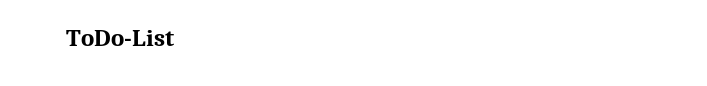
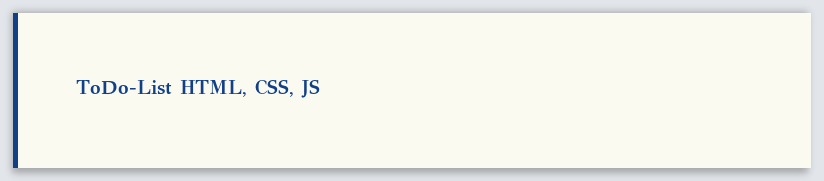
(175, 38) none -> [179,79,320,98] HTML, CSS, JS

